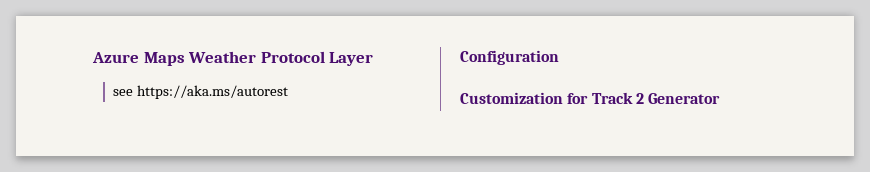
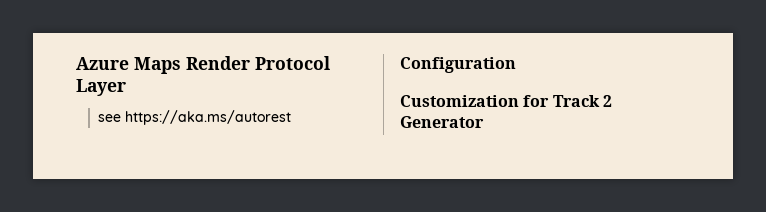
[188,51,257,63] Weather -> [186,56,250,70] Render

